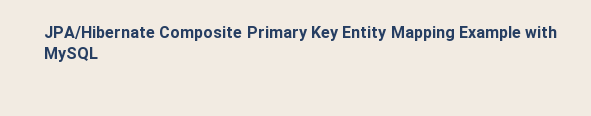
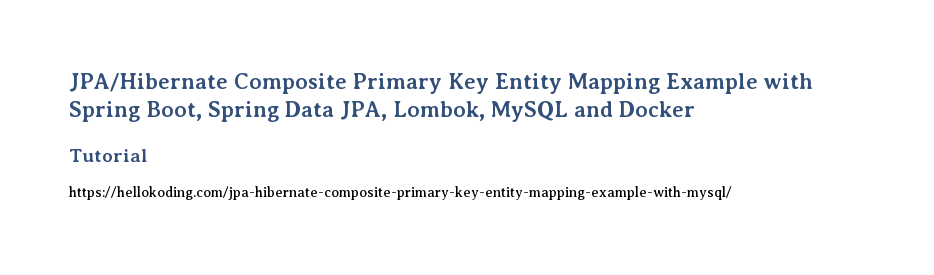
[44,47,98,62] MySQL -> [69,101,695,122] [69,149,147,162] [69,186,732,200] Spring Boot, Spring Data JPA, Lombok, MySQL and Docker // Tutorial // https://hellokoding.com/jpa-hibernate-composite-primary-key-entity-mapping-example-with-mysql/

